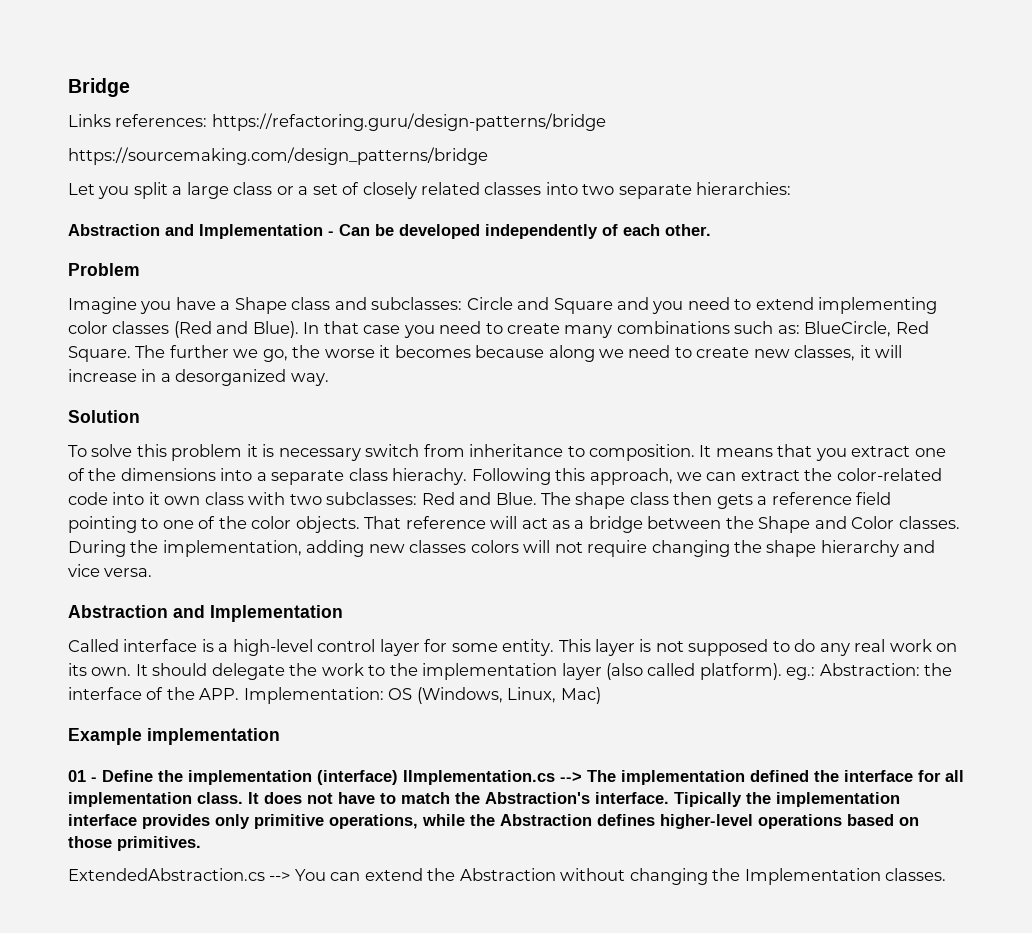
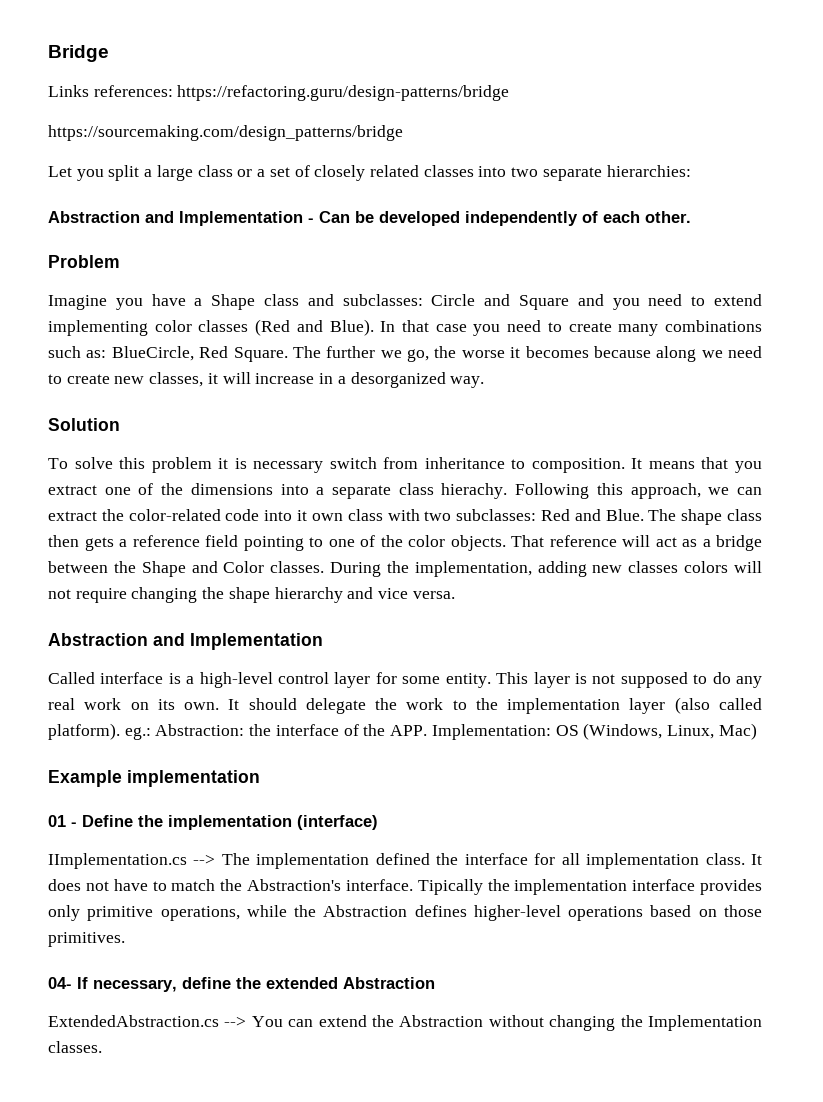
(398, 777) none -> (378, 822) //
(201, 843) none -> [48,977,435,992] // 04- If necessary, define the extended Abstraction

